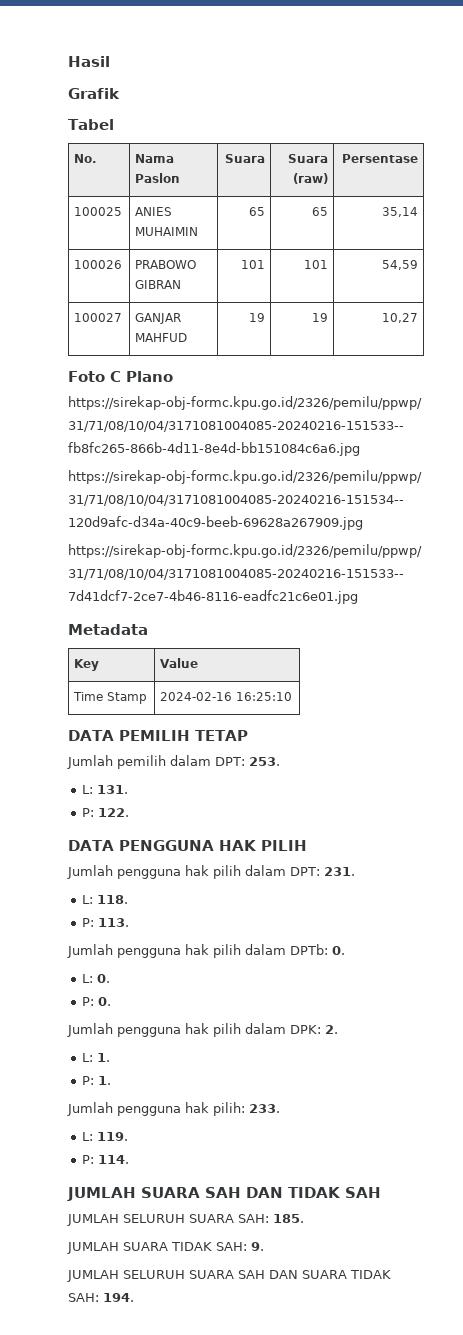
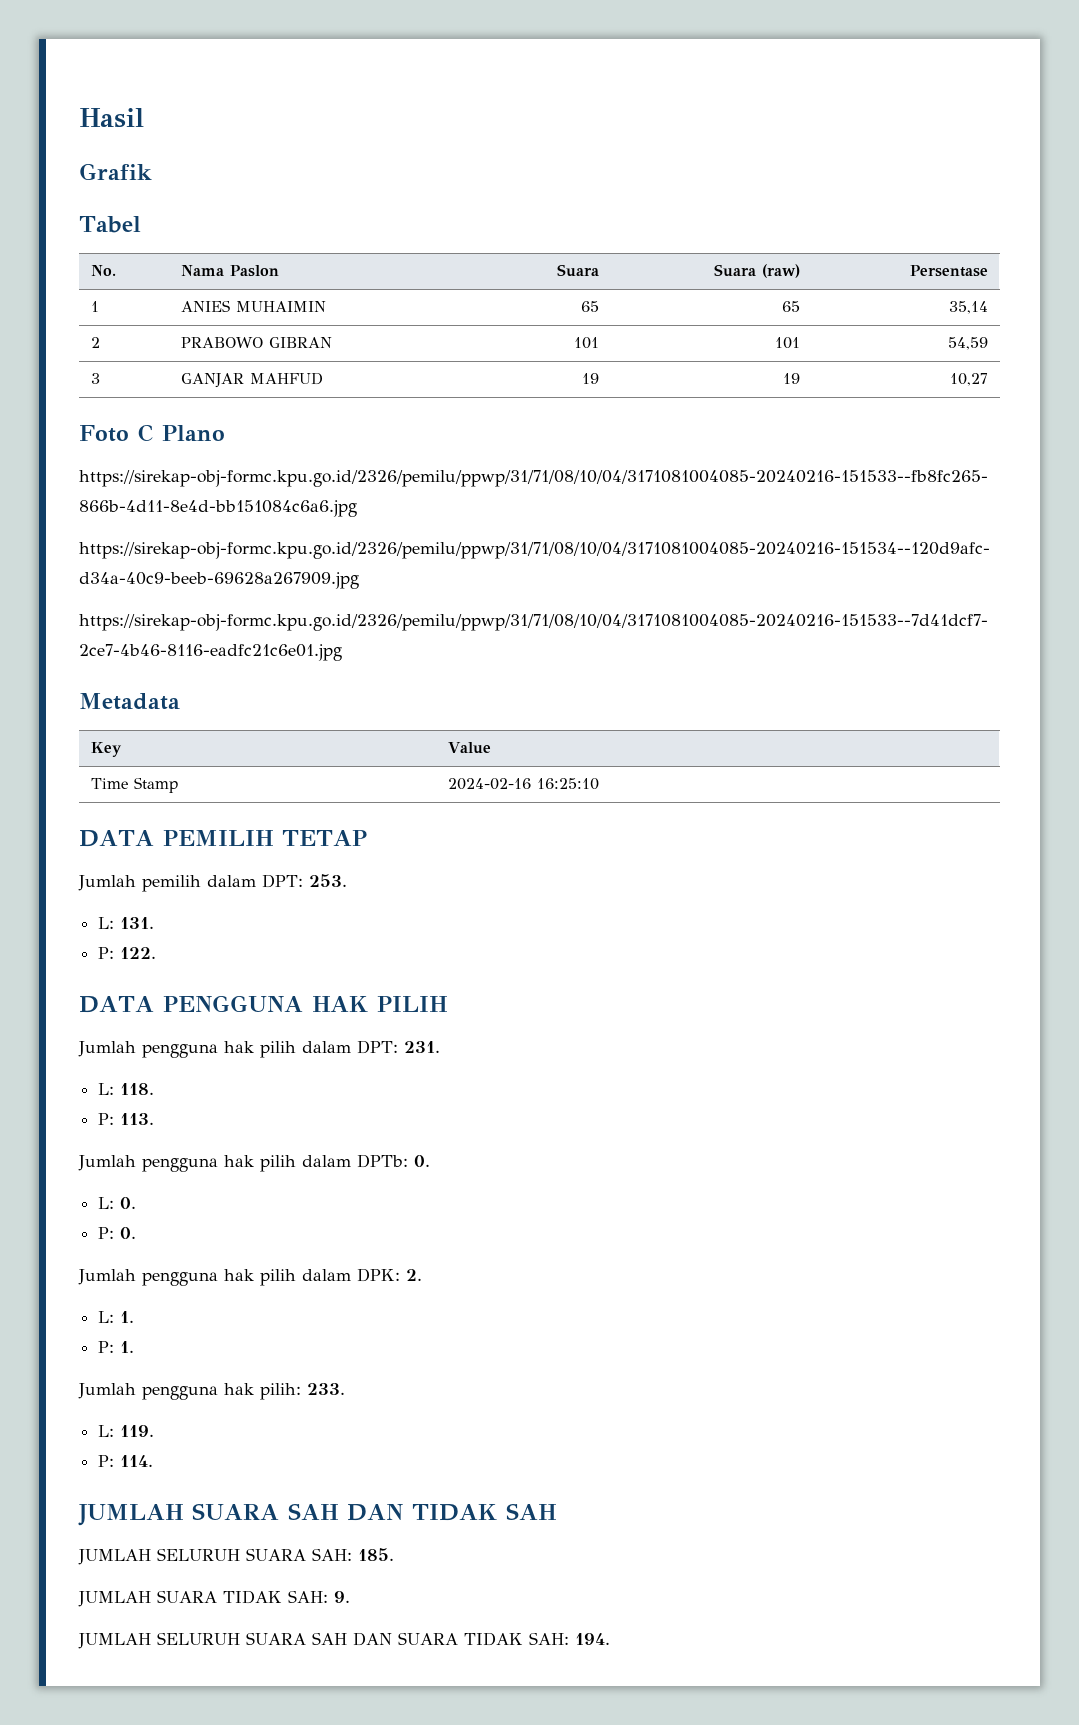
[74,207,123,216] 100025 -> [90,301,99,312] 1
[74,260,123,269] 100026 -> [90,337,100,348] 2
[74,313,123,322] 100027 -> [90,373,100,384] 3

